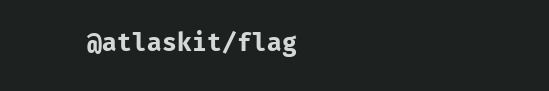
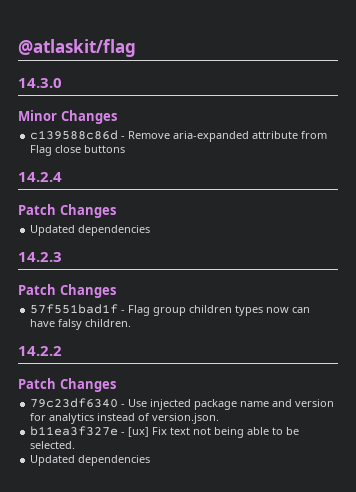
(297, 43) none -> [18,78,62,88] [18,110,117,124] [30,130,328,142] [30,145,126,156] [18,172,62,182] [18,204,116,218] [30,225,151,236] [18,252,62,262] [18,284,116,298] [30,304,311,316] [30,319,132,330] [18,346,62,356] [18,378,116,392] [30,398,335,410] [30,413,220,424] [30,426,300,438] [30,441,76,449] [30,455,151,466] // 14.3.0 // Minor Changes // c139588c86d - Remove aria-expanded attribute from Flag close buttons // 14.2.4 // Patch Changes // Updated dependencies // 14.2.3 // Patch Changes // 57f551bad1f - Flag group children types now can have falsy children. // 14.2.2 // Patch Changes // 79c23df6340 - Use injected package name and version for analytics instead of version.json. // b11ea3f327e - [ux] Fix text not being able to be selected. // Updated dependencies

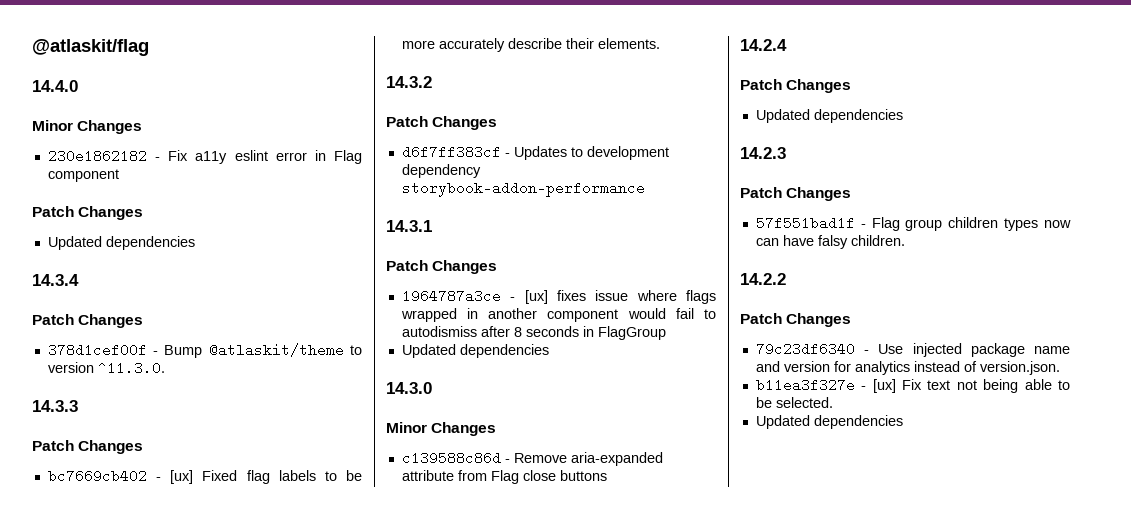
(136, 48) none -> [32,80,78,92] [32,120,143,134] [47,149,362,164] [47,169,119,182] [32,206,144,220] [47,236,195,250] [32,274,79,286] [32,314,144,328] [47,343,362,358] [47,361,165,375] [32,400,78,412] [32,440,144,454] [47,469,362,484] [401,38,660,52] [386,76,432,88] [386,116,498,130] [401,145,669,160] [401,164,481,178] [401,181,645,197] [386,220,432,232] [386,260,498,274] [401,289,716,304] [400,308,716,322] [401,326,666,340] [401,344,549,358] // 14.4.0 // Minor Changes // 230e1862182 - Fix a11y eslint error in Flag component // Patch Changes // Updated dependencies // 14.3.4 // Patch Changes // 378d1cef00f - Bump @atlaskit/theme to version ^11.3.0. // 14.3.3 // Patch Changes // bc7669cb402 - [ux] Fixed flag labels to be more accurately describe their elements. // 14.3.2 // Patch Changes // d6f7ff383cf - Updates to development dependency storybook-addon-performance // 14.3.1 // Patch Changes // 1964787a3ce - [ux] fixes issue where flags wrapped in another component would fail to autodismiss after 8 seconds in FlagGroup // Updated dependencies

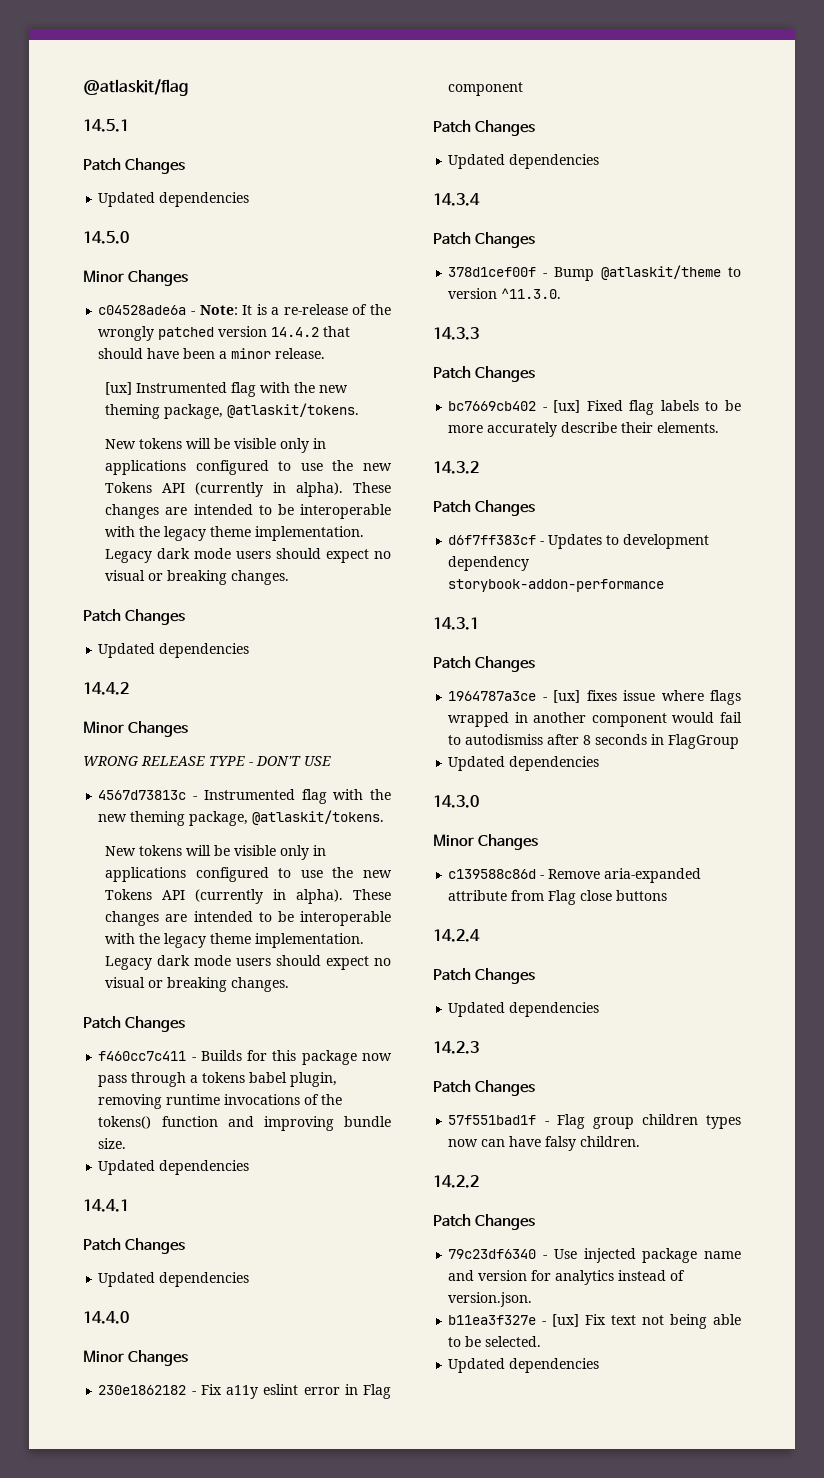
(149, 47) none -> [83,119,129,132] [83,158,185,174] [98,192,250,207] [83,231,129,244] [83,270,188,286] [98,304,391,315] [98,326,351,341] [98,348,326,359] [105,382,349,397] [105,403,360,419] [105,438,327,453] [105,460,392,475] [105,482,391,497] [105,504,391,519] [105,526,365,541] [105,548,392,563] [105,570,290,585] [83,609,185,625] [98,643,250,658] [83,682,129,695] [83,721,188,737] [83,756,331,766] [98,789,391,804] [98,810,385,826] [105,845,327,860] [105,867,392,882] [105,889,391,904] [105,911,391,926] [105,933,365,948] [105,955,392,970] [105,977,290,992] [83,1016,185,1032] [98,1050,392,1065] [98,1072,338,1087] [98,1094,343,1109] [98,1116,391,1131] [98,1138,127,1149] [98,1160,250,1175] [83,1199,129,1212] [83,1238,185,1254] [98,1272,250,1287] // 14.5.1 // Patch Changes // Updated dependencies // 14.5.0 // Minor Changes // c04528ade6a - Note: It is a re-release of the wrongly patched version 14.4.2 that should have been a minor release. // [ux] Instrumented flag with the new theming package, @atlaskit/tokens. // New tokens will be visible only in applications configured to use the new Tokens API (currently in alpha). These changes are intended to be interoperable with the legacy theme implementation. Legacy dark mode users should expect no visual or breaking changes. // Patch Changes // Updated dependencies // 14.4.2 // Minor Changes // WRONG RELEASE TYPE - DON'T USE // 4567d73813c - Instrumented flag with the new theming package, @atlaskit/tokens. // New tokens will be visible only in applications configured to use the new Tokens API (currently in alpha). These changes are intended to be interoperable with the legacy theme implementation. Legacy dark mode users should expect no visual or breaking changes. // Patch Changes // f460cc7c411 - Builds for this package now pass through a tokens babel plugin, removing runtime invocations of the tokens() function and improving bundle size. // Updated dependencies // 14.4.1 // Patch Changes // Updated dependencies

